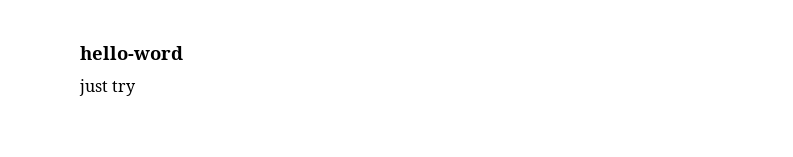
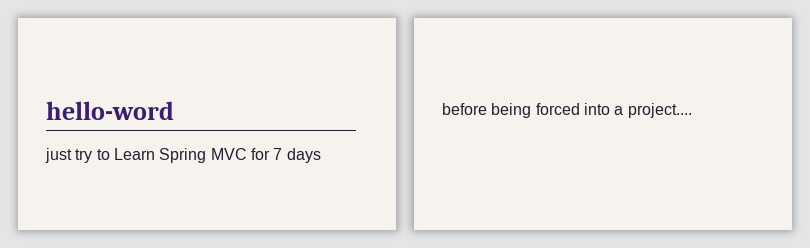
(137, 88) none -> [96,148,321,163] [442,103,692,118] to Learn Spring MVC for 7 days before being forced into a project....

